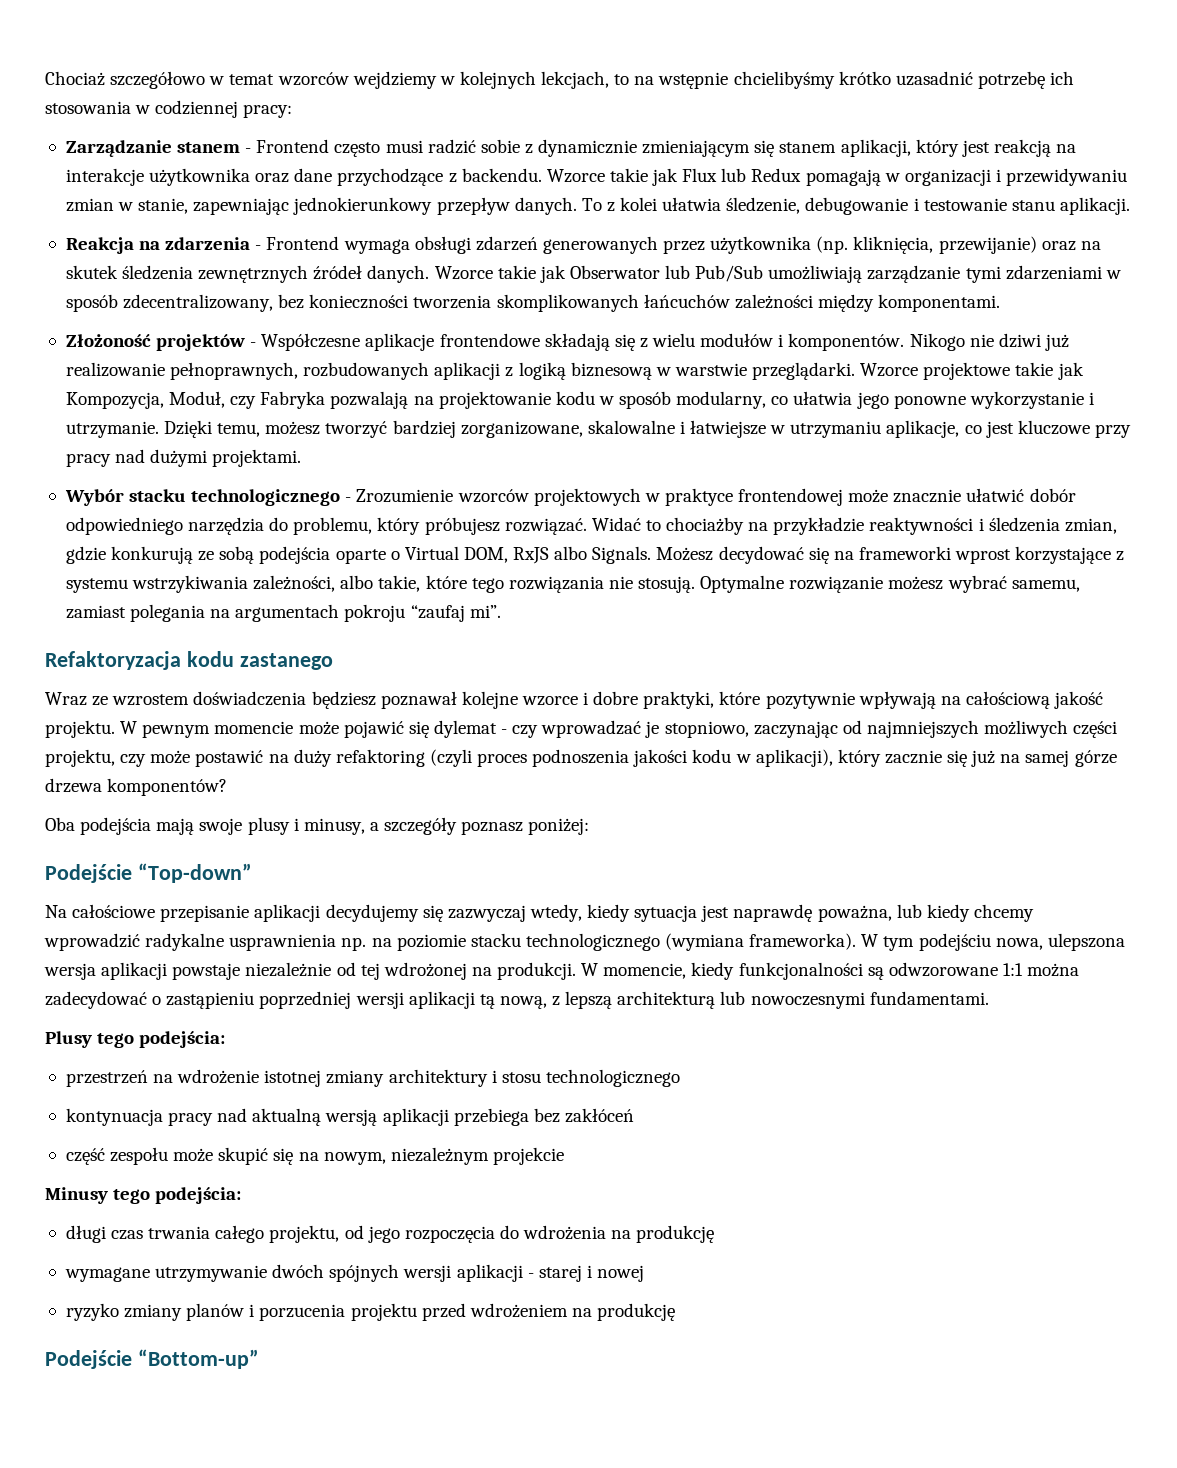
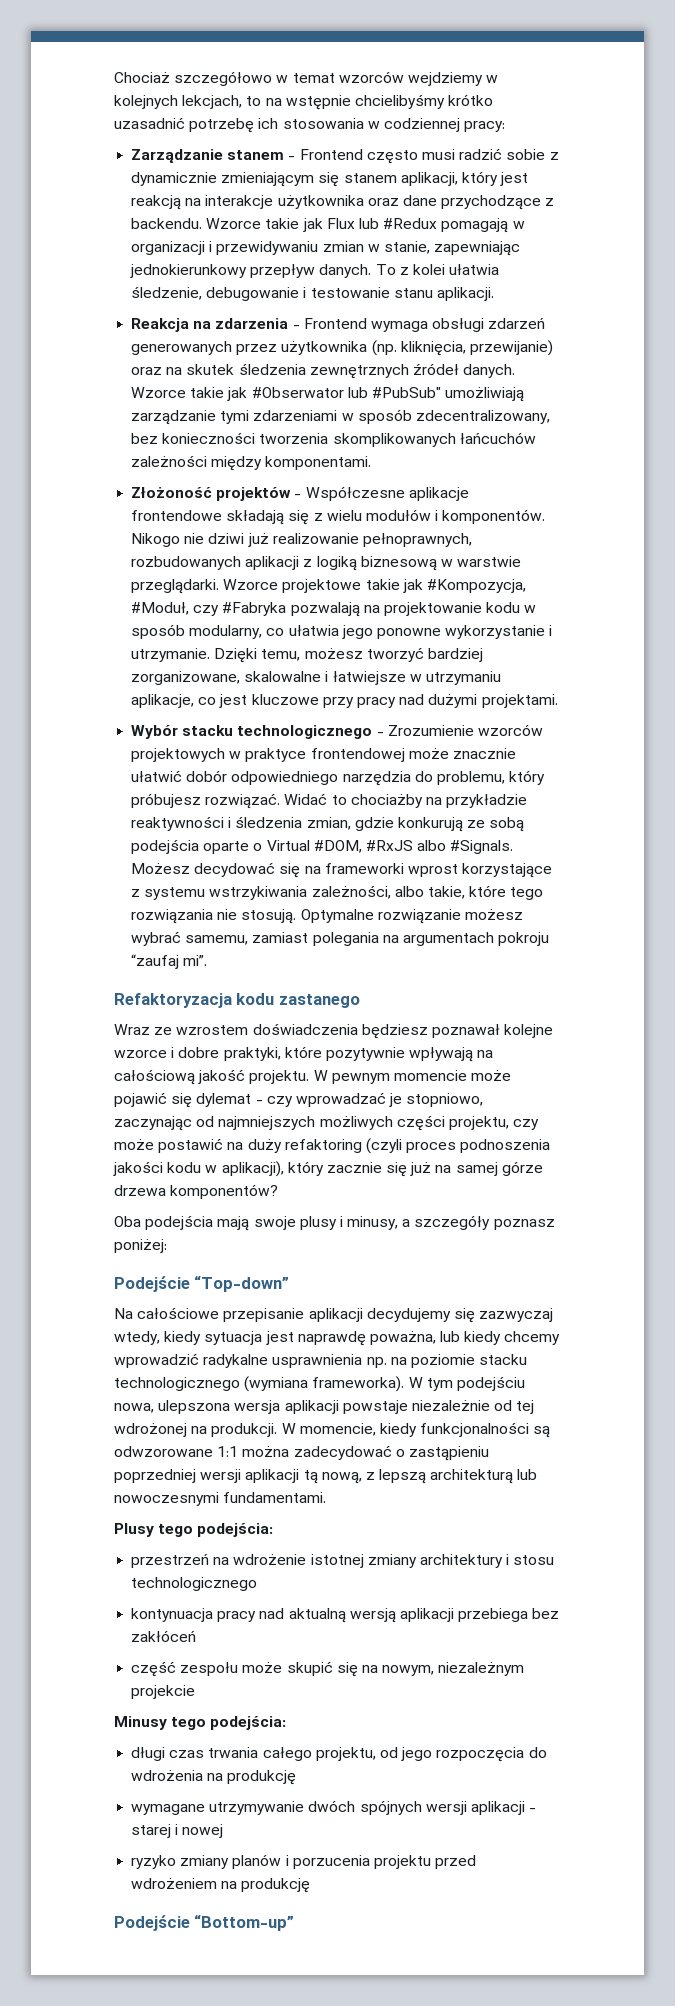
[751,168,802,182] Redux -> [383,218,438,229] #Redux
[569,265,764,282] Obserwator lub Pub/Sub -> [251,387,441,398] #Obserwator lub #PubSub"
[65,391,326,409] Kompozycja, Moduł, czy Fabryka -> [426,579,526,593] [131,602,287,616] #Kompozycja, #Moduł, czy #Fabryka
[463,546,652,564] DOM, RxJS albo Signals. -> [313,840,514,854] #DOM, #RxJS albo #Signals.

